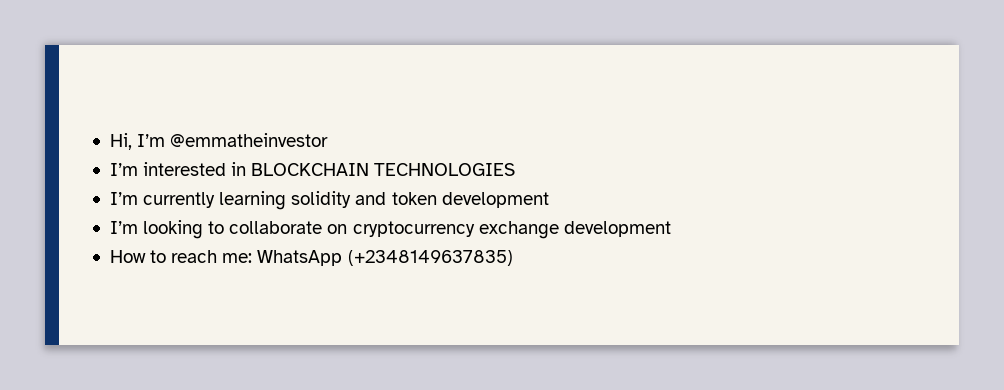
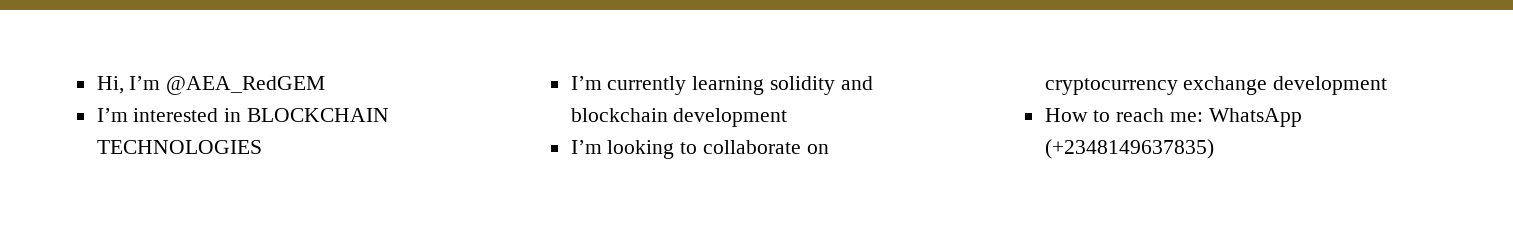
[170,133,329,147] @emmatheinvestor -> [166,76,326,95] @AEA_RedGEM
[391,192,437,205] token -> [570,108,668,122] blockchain

